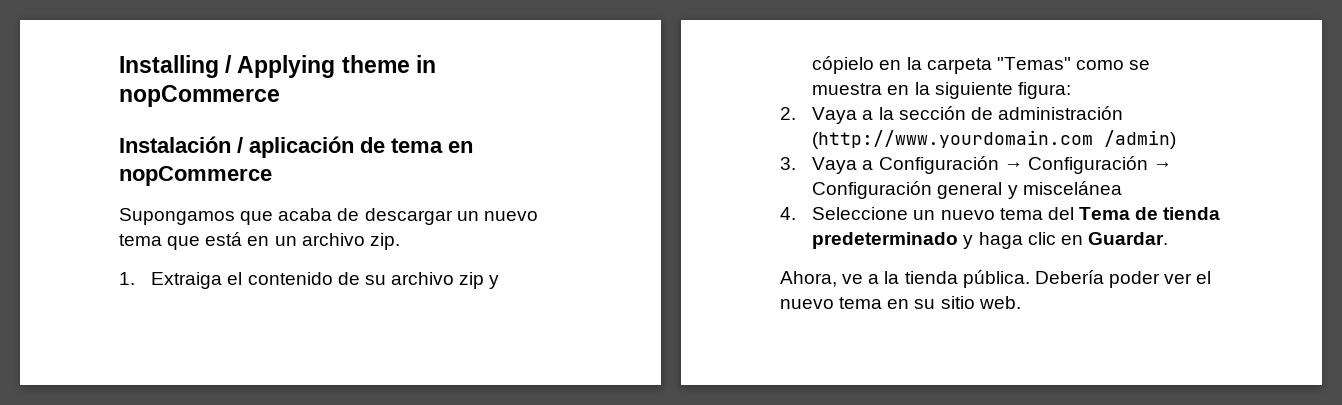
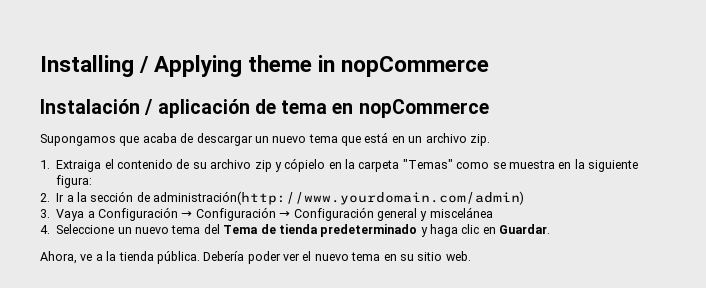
[812,107,858,124] Vaya -> [56,193,65,202] Ir
[997,106,1123,120] [812,130,1177,149] administración (http://www.yourdomain.com /admin) -> [153,191,525,205] administración(http://www.yourdomain.com/admin)

